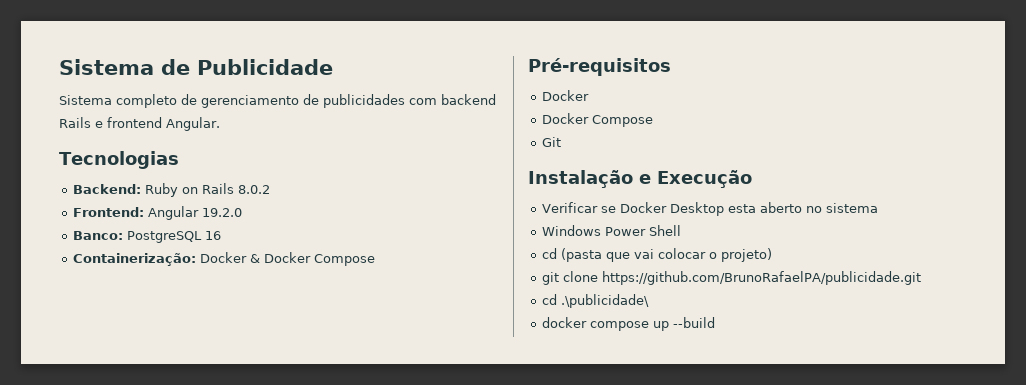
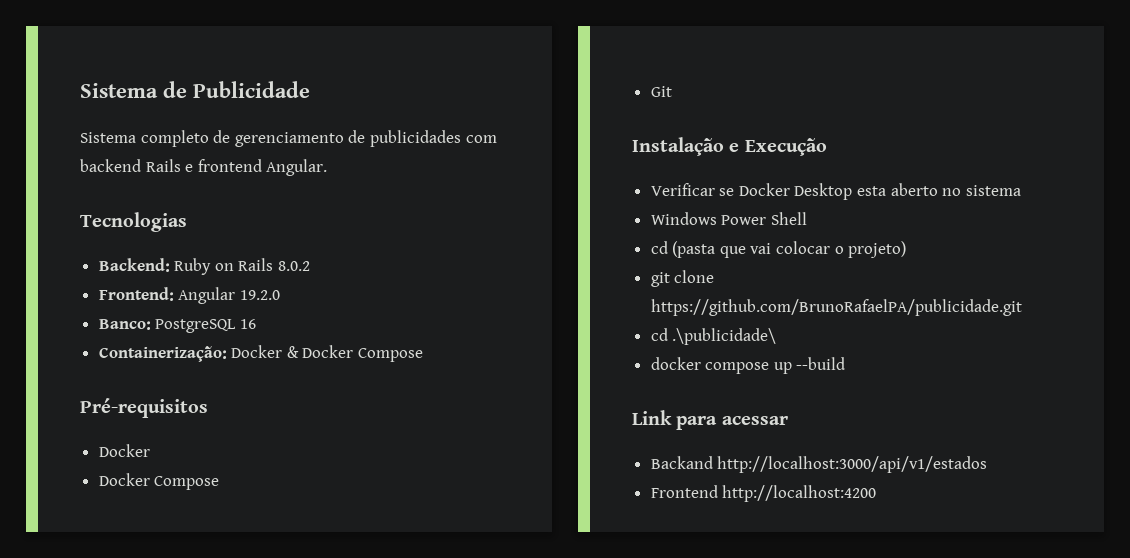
(716, 322) none -> [632,410,788,430] [650,456,988,473] [650,485,877,502] // Link para acessar // Backand http://localhost:3000/api/v1/estados // Frontend http://localhost:4200

